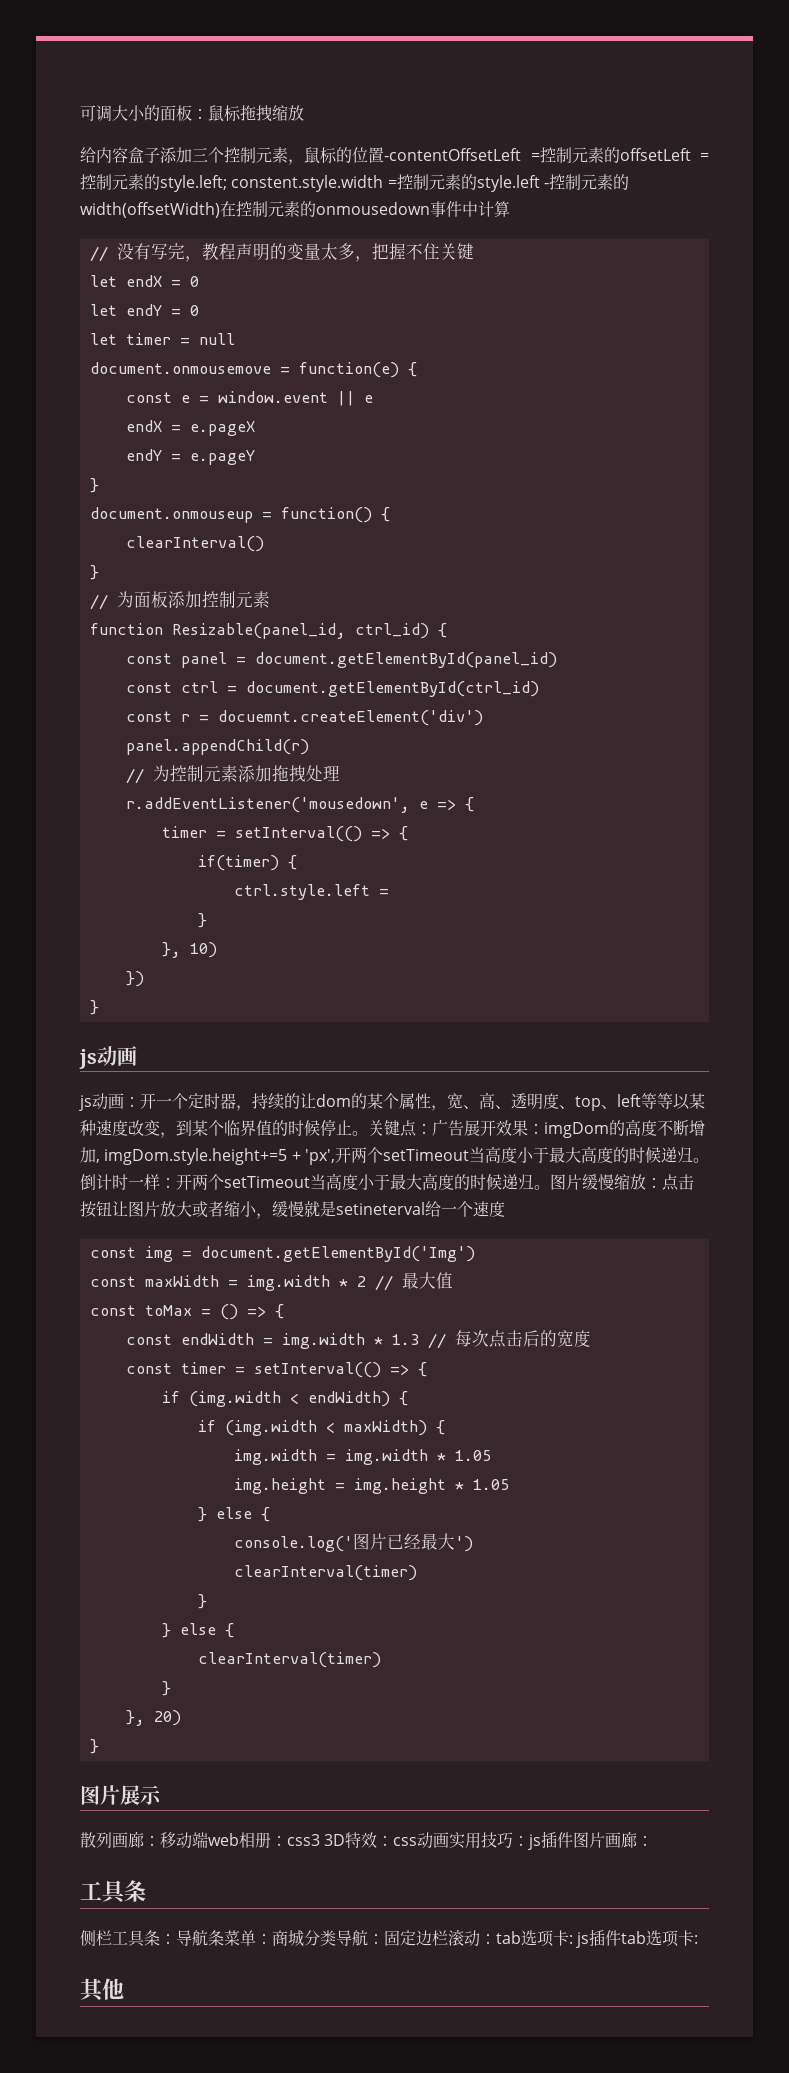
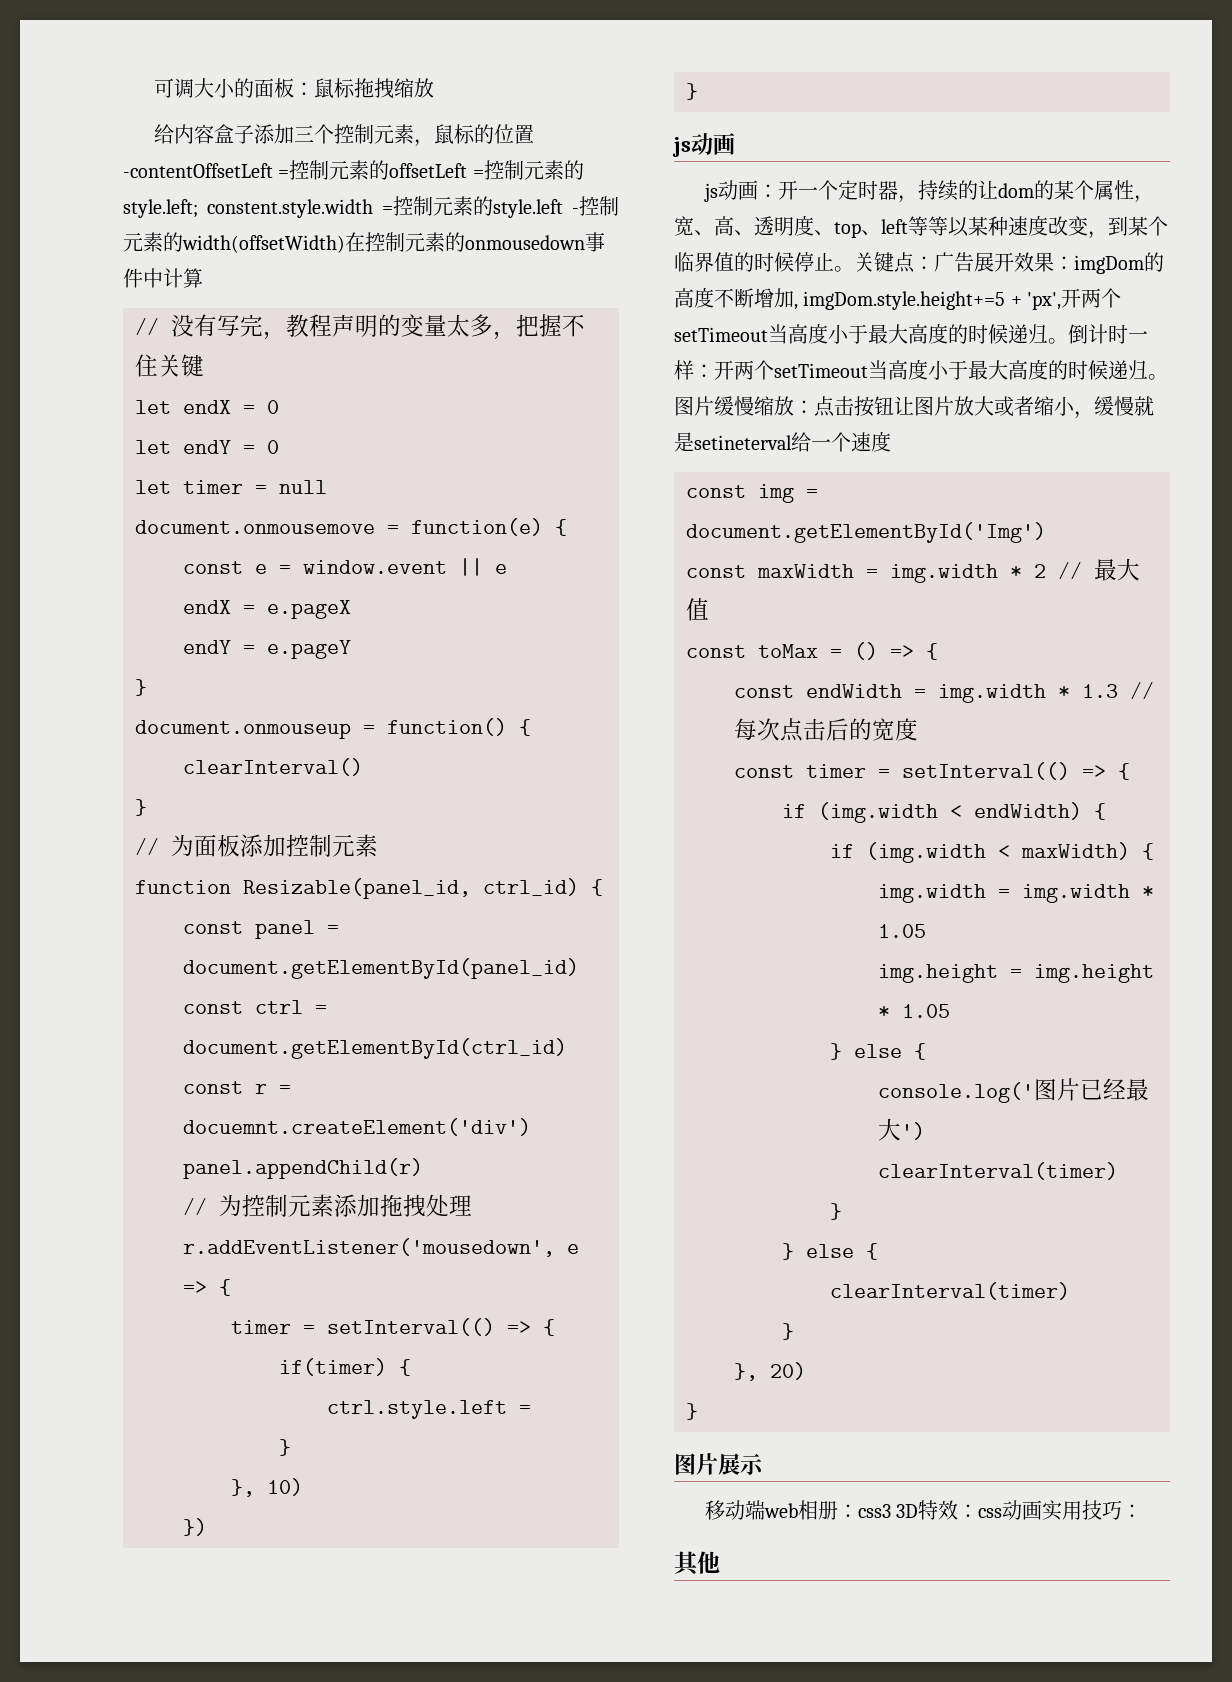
[80,1831,160,1848] 散列画廊： -> (764, 1464) none
[528,1831,654,1850] [80,1880,146,1904] [80,1929,699,1948] js插件图片画廊： // 工具条 // 侧栏工具条：导航条菜单：商城分类导航：固定边栏滚动：tab选项卡: js插件tab选项卡: -> (1142, 1511) none

